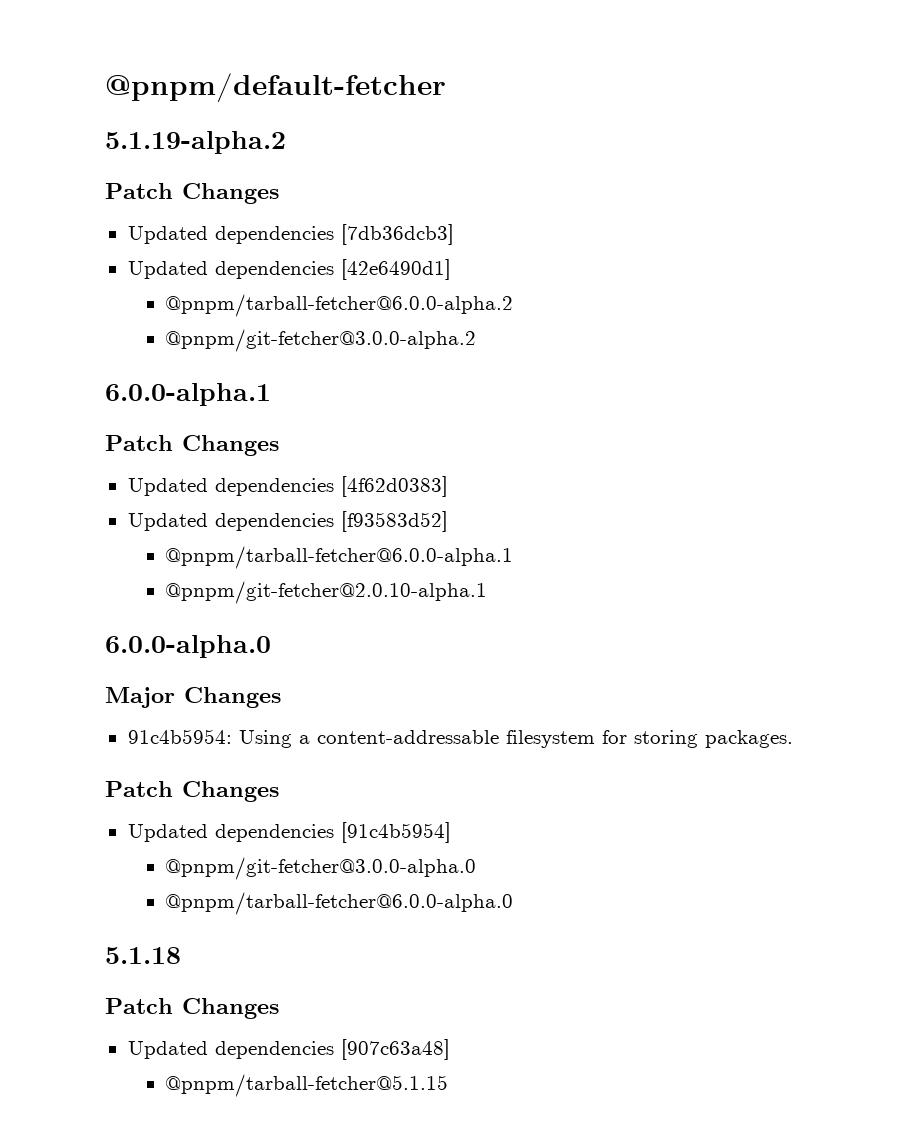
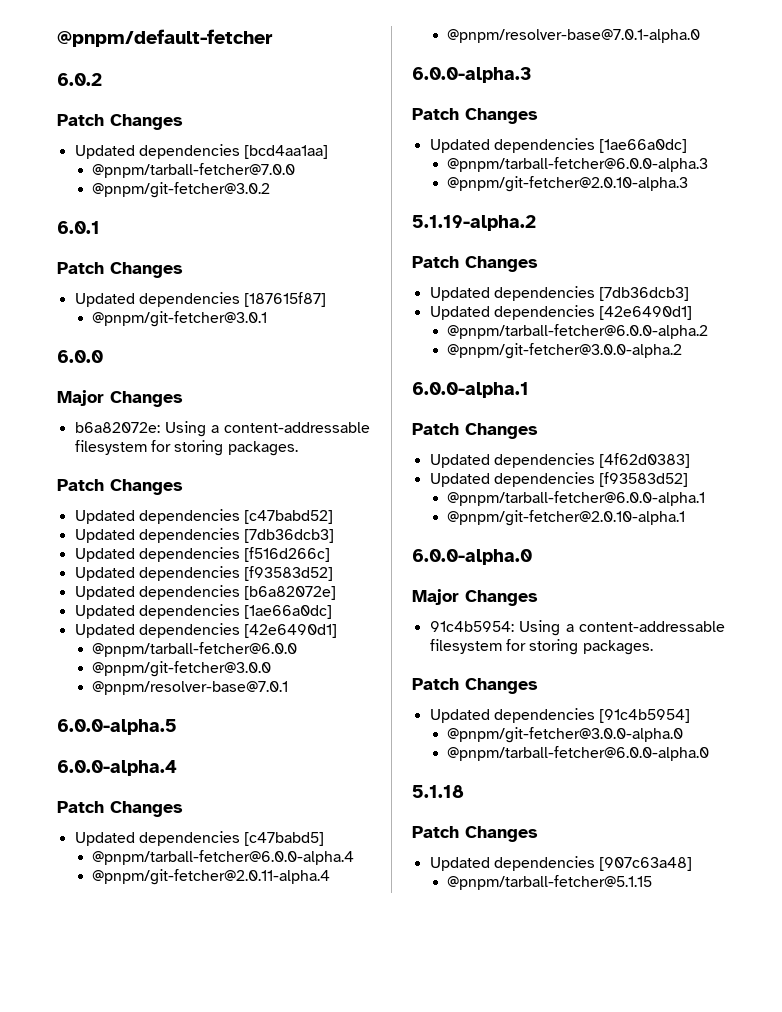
(446, 88) none -> [57,73,102,86] [57,114,183,130] [74,144,329,159] [92,163,296,178] [92,182,271,198] [57,221,100,234] [57,262,183,278] [74,292,327,307] [92,311,268,327] [57,350,103,363] [57,390,183,407] [74,421,370,437] [74,440,298,456] [57,479,183,495] [74,509,334,524] [74,528,335,543] [74,547,331,562] [74,566,334,581] [74,585,337,600] [74,604,333,619] [74,623,338,638] [92,642,298,657] [92,661,272,677] [92,681,289,695] [57,719,177,735] [57,760,177,776] [57,801,183,817] [74,831,325,846] [92,850,355,865] [92,869,331,885] [447,29,701,43] [412,67,532,83] [412,108,538,124] [429,138,688,153] [447,157,709,172] [447,176,689,192] // 6.0.2 // Patch Changes // Updated dependencies [bcd4aa1aa] // @pnpm/tarball-fetcher@7.0.0 // @pnpm/git-fetcher@3.0.2 // 6.0.1 // Patch Changes // Updated dependencies [187615f87] // @pnpm/git-fetcher@3.0.1 // 6.0.0 // Major Changes // b6a82072e: Using a content-addressable filesystem for storing packages. // Patch Changes // Updated dependencies [c47babd52] // Updated dependencies [7db36dcb3] // Updated dependencies [f516d266c] // Updated dependencies [f93583d52] // Updated dependencies [b6a82072e] // Updated dependencies [1ae66a0dc] // Updated dependencies [42e6490d1] // @pnpm/tarball-fetcher@6.0.0 // @pnpm/git-fetcher@3.0.0 // @pnpm/resolver-base@7.0.1 // 6.0.0-alpha.5 // 6.0.0-alpha.4 // Patch Changes // Updated dependencies [c47babd5] // @pnpm/tarball-fetcher@6.0.0-alpha.4 // @pnpm/git-fetcher@2.0.11-alpha.4 // @pnpm/resolver-base@7.0.1-alpha.0 // 6.0.0-alpha.3 // Patch Changes // Updated dependencies [1ae66a0dc] // @pnpm/tarball-fetcher@6.0.0-alpha.3 // @pnpm/git-fetcher@2.0.10-alpha.3

